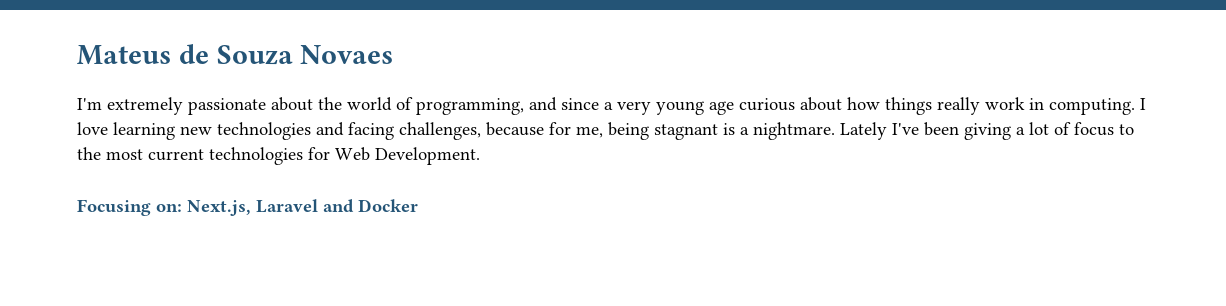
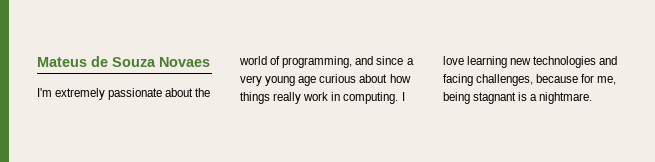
[840,122,1134,140] [77,147,480,165] [77,199,418,216] Lately I've been giving a lot of focus to the most current technologies for Web Development. // Focusing on: Next.js, Laravel and Docker -> (593, 98) none

